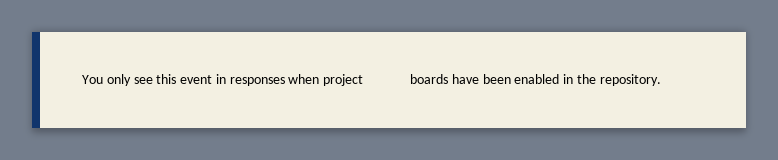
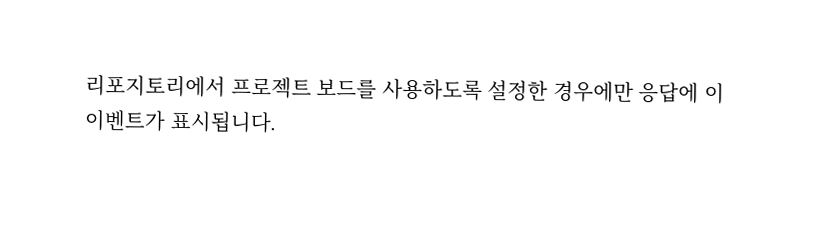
[82,74,661,86] You only see this event in responses when project boards have been enabled in the repository. -> [85,74,725,105] [84,109,276,134] 리포지토리에서 프로젝트 보드를 사용하도록 설정한 경우에만 응답에 이 이벤트가 표시됩니다.

